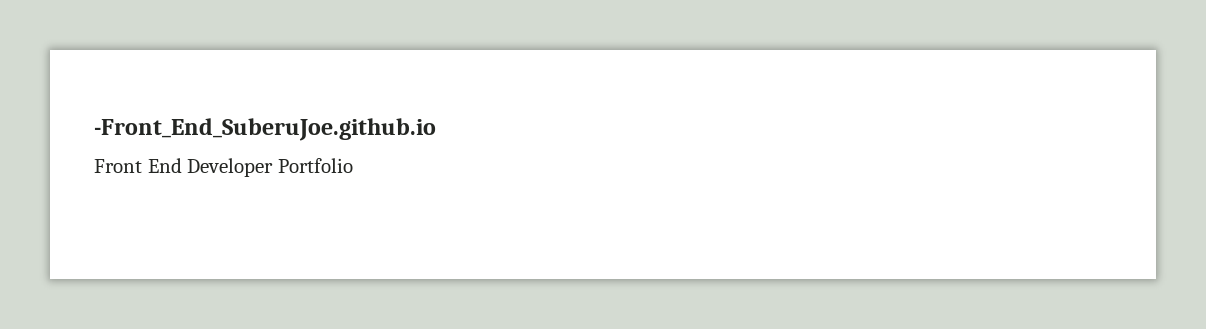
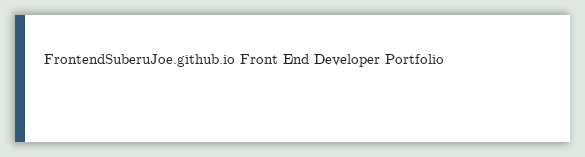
[94,118,436,141] -Front_End_SuberuJoe.github.io // -> [44,54,235,67] FrontendSuberuJoe.github.io

